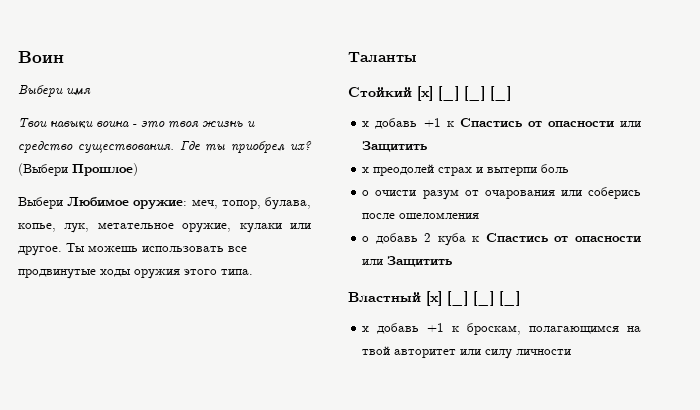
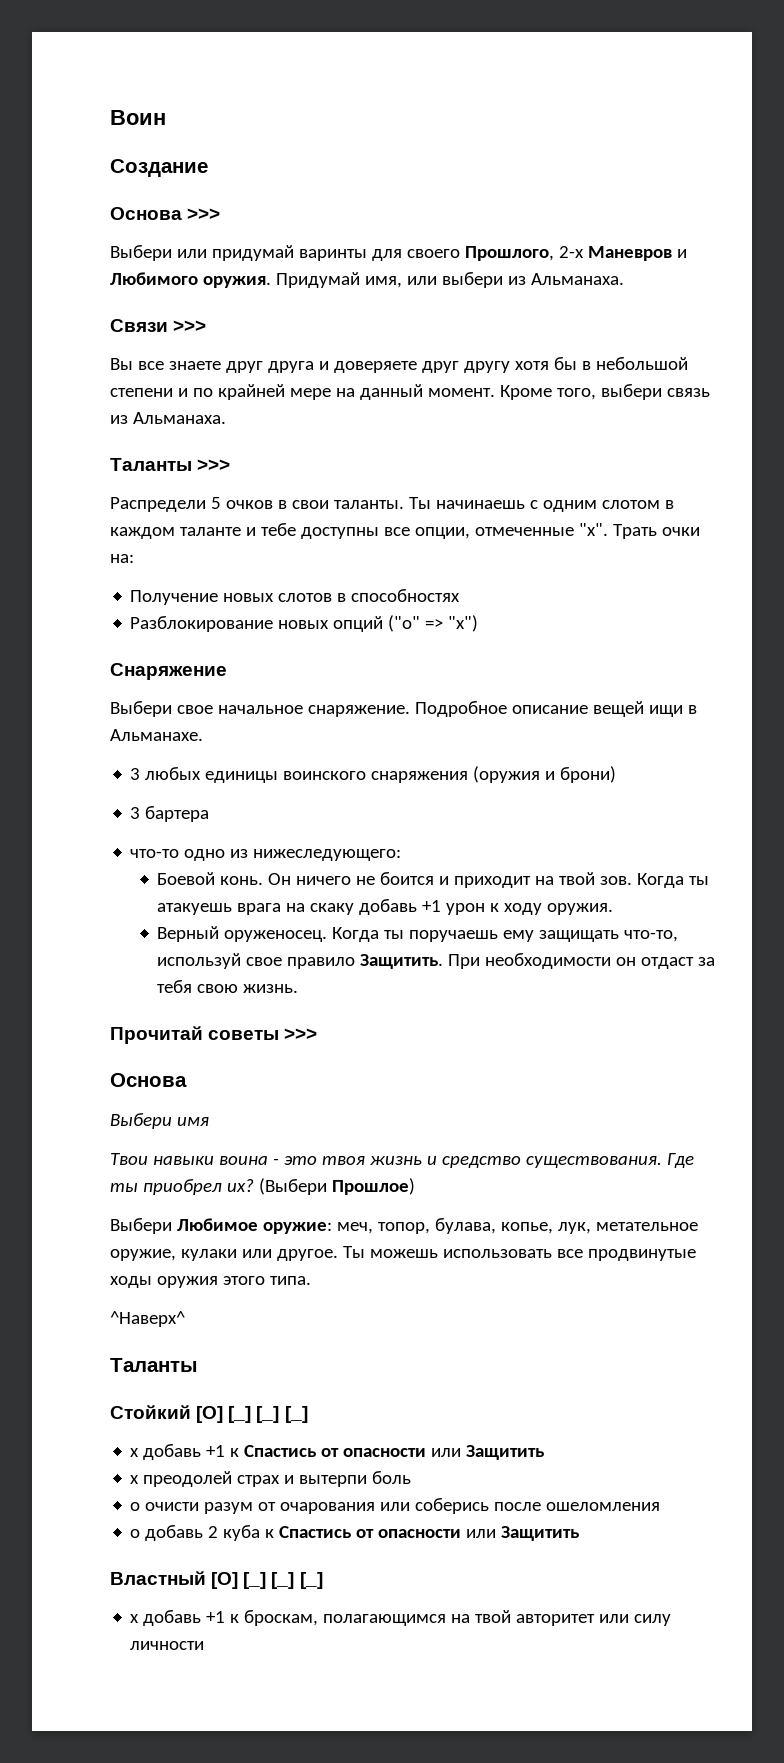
(64, 57) none -> [110,159,208,177] [110,207,221,220] [110,245,687,261] [110,272,624,288] [110,319,207,332] [110,357,688,373] [110,384,710,400] [110,412,226,424] [110,458,231,471] [110,497,674,512] [110,523,700,539] [110,554,134,563] [130,589,461,605] [130,615,479,632] [110,663,227,680] [110,701,697,717] [110,729,203,741] [130,766,617,783] [130,806,210,822] [130,849,402,861] [157,872,710,888] [157,899,614,915] [157,926,679,942] [157,953,716,969] [157,980,299,993] [110,1026,318,1044] [110,1073,187,1087] // Создание // Основа >>> // Выбери или придумай варинты для своего Прошлого, 2-х Маневров и Любимого оружия. Придумай имя, или выбери из Альманаха. // Связи >>> // Вы все знаете друг друга и доверяете друг другу хотя бы в небольшой степени и по крайней мере на данный момент. Кроме того, выбери связь из Альманаха. // Таланты >>> // Распредели 5 очков в свои таланты. Ты начинаешь с одним слотом в каждом таланте и тебе доступны все опции, отмеченные "х". Трать очки на: // Получение новых слотов в способностях // Разблокирование новых опций ("о" => "х") // Снаряжение // Выбери свое начальное снаряжение. Подробное описание вещей ищи в Альманахе. // 3 любых единицы воинского снаряжения (оружия и брони) // 3 бартера // что-то одно из нижеследующего: // Боевой конь. Он ничего не боится и приходит на твой зов. Когда ты атакуешь врага на скаку добавь +1 урон к ходу оружия. // Верный оруженосец. Когда ты поручаешь ему защищать что-то, используй свое правило Защитить. При необходимости он отдаст за тебя свою жизнь. // Прочитай советы >>> // Основа
(253, 272) none -> [110,1311,185,1327] // ^Наверх^
[417,86,433,101] [x] -> [196,1406,224,1423] [О]
[426,291,442,306] [x] -> [211,1572,239,1589] [О]

